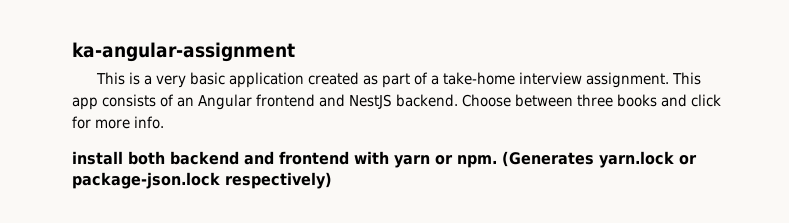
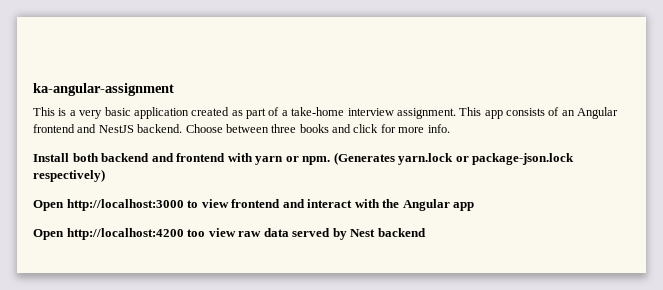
[72,151,123,165] install -> [33,153,69,162] Install
(332, 180) none -> [33,199,475,211] [33,228,426,240] // Open http://localhost:3000 to view frontend and interact with the Angular app // Open http://localhost:4200 too view raw data served by Nest backend

